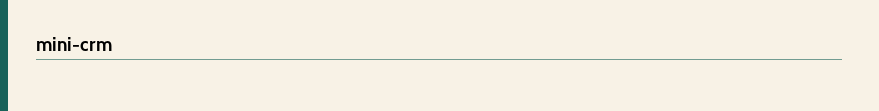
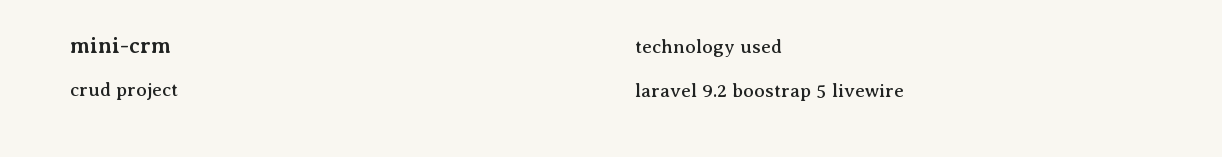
(112, 44) none -> [70,82,179,100] [635,39,783,57] [635,83,904,101] // crud project // technology used // laravel 9.2 boostrap 5 livewire

